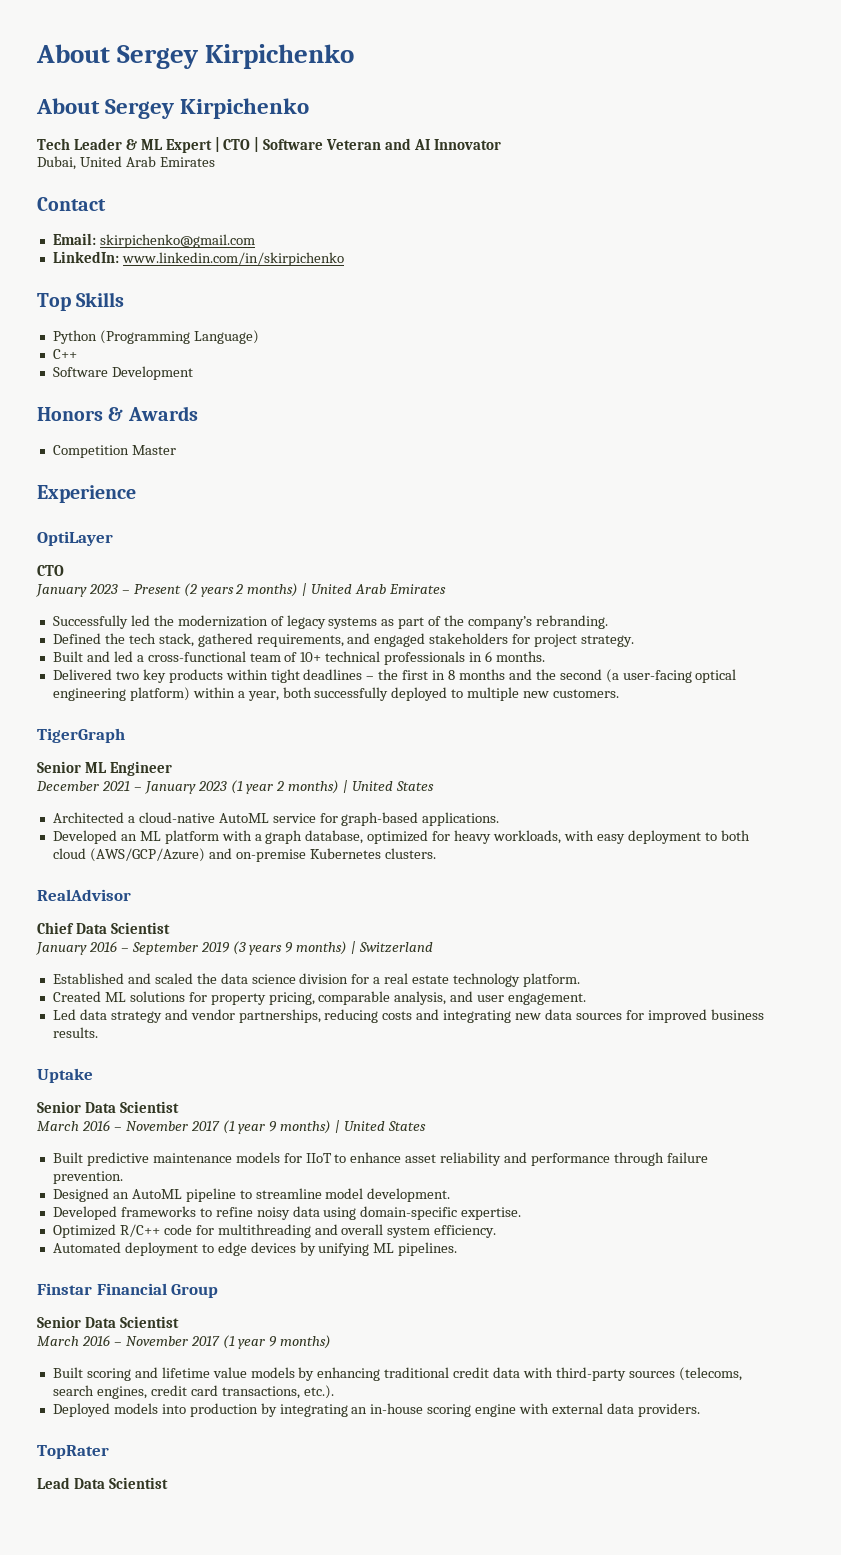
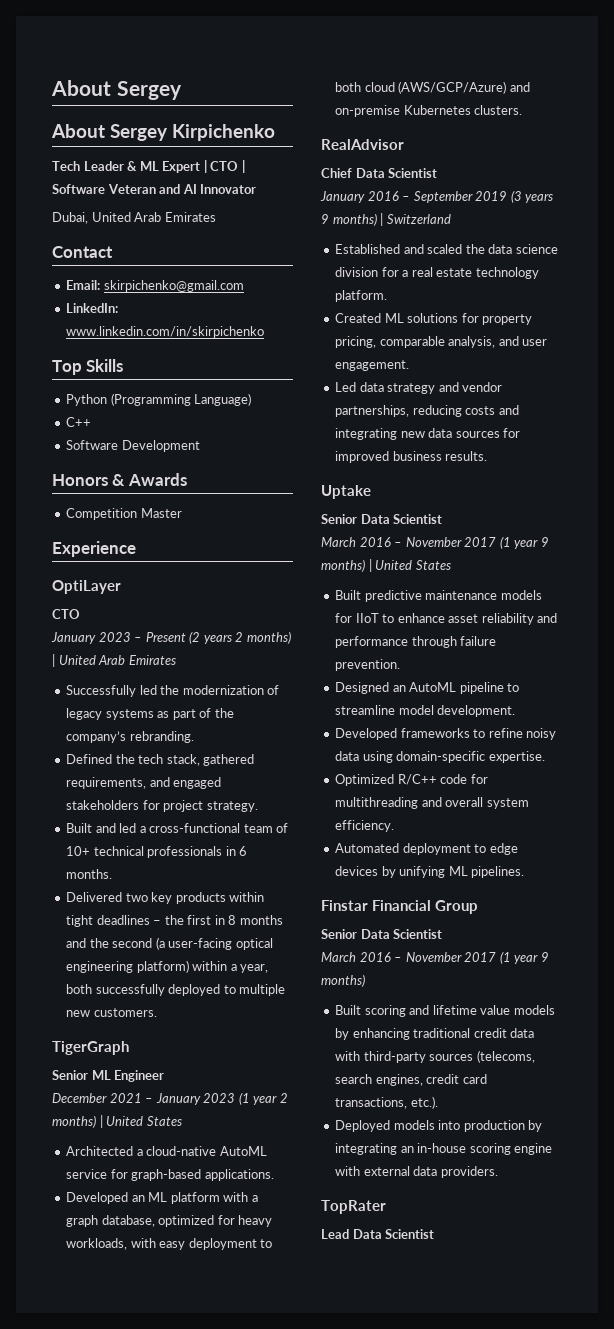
[36,44,355,69] About Sergey Kirpichenko -> [51,80,182,100] About Sergey

